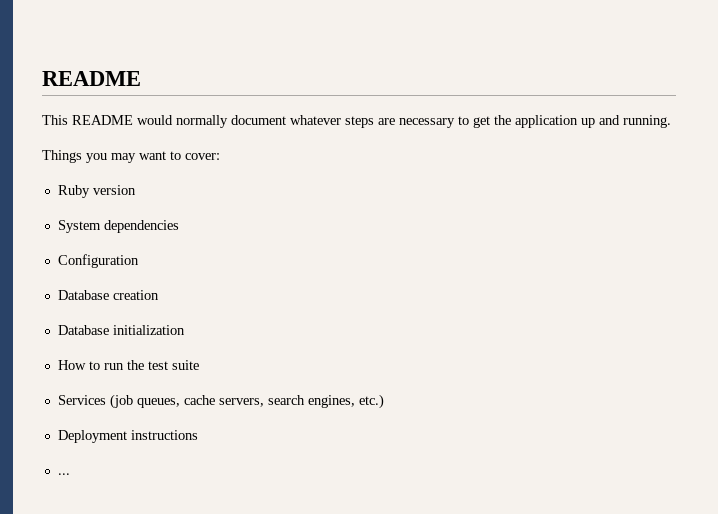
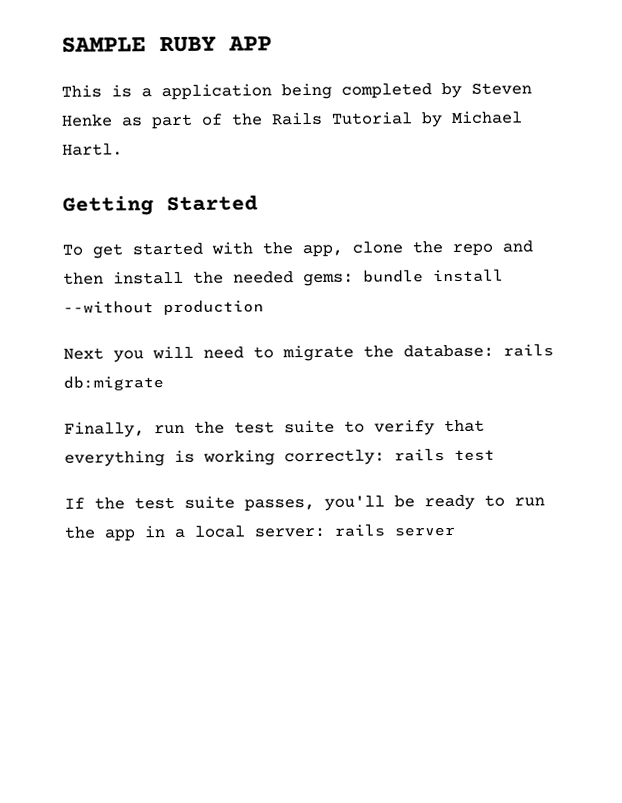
[42,71,141,86] [42,115,671,128] [42,150,220,163] [57,185,136,198] [57,220,179,233] [57,254,139,268] [57,290,159,300] [57,325,185,335] [57,360,199,370] [57,394,384,409] [57,430,198,443] [57,473,70,475] README // This README would normally document whatever steps are necessary to get the application up and running. // Things you may want to cover: // Ruby version // System dependencies // Configuration // Database creation // Database initialization // How to run the test suite // Services (job queues, cache servers, search engines, etc.) // Deployment instructions // ... -> [61,36,272,53] [61,82,532,101] [61,110,523,130] [62,143,123,156] [62,195,258,216] [62,240,533,259] [63,268,504,287] [63,299,264,316] [63,343,554,363] [63,375,164,391] [64,419,485,438] [64,448,495,467] [64,494,545,512] [64,523,455,542] SAMPLE RUBY APP // This is a application being completed by Steven Henke as part of the Rails Tutorial by Michael Hartl. // Getting Started // To get started with the app, clone the repo and then install the needed gems: bundle install --without production // Next you will need to migrate the database: rails db:migrate // Finally, run the test suite to verify that everything is working correctly: rails test // If the test suite passes, you'll be ready to run the app in a local server: rails server

